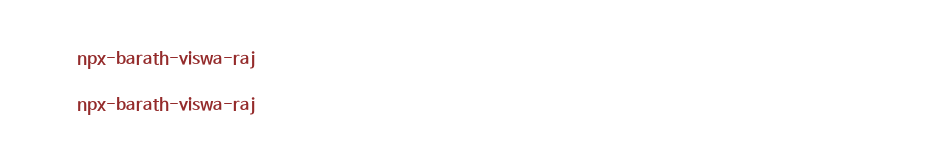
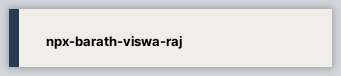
[77,51,255,69] [77,97,255,115] npx-barath-viswa-raj // npx-barath-viswa-raj -> [46,35,182,49] npx-barath-viswa-raj

